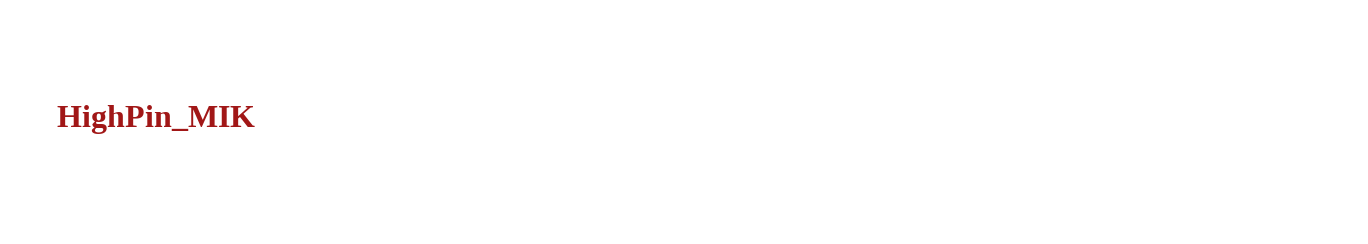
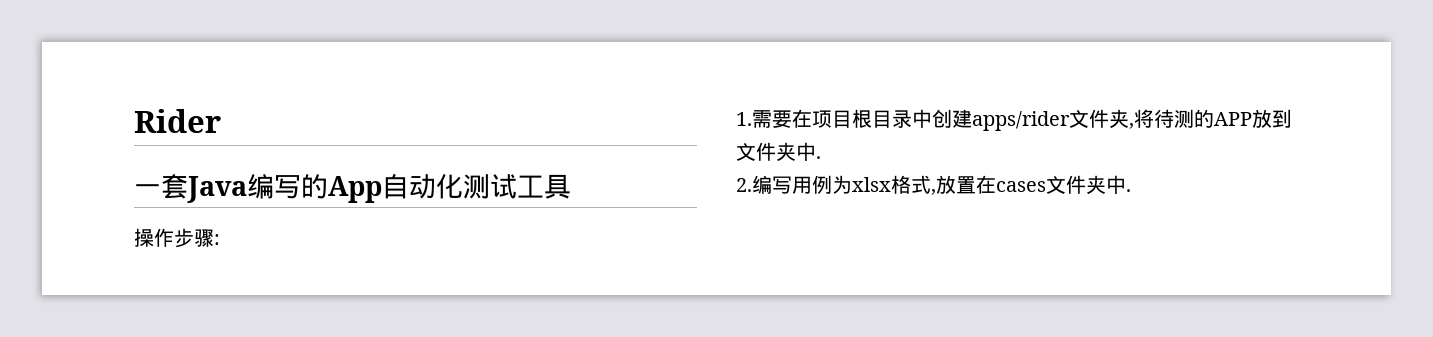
[57,105,255,134] HighPin_MIK -> [134,109,221,133] [134,174,571,203] [134,228,220,248] [736,109,1292,131] [736,142,821,162] [736,175,1131,195] Rider // 一套Java编写的App自动化测试工具 // 操作步骤: // 1.需要在项目根目录中创建apps/rider文件夹,将待测的APP放到文件夹中. // 2.编写用例为xlsx格式,放置在cases文件夹中.

